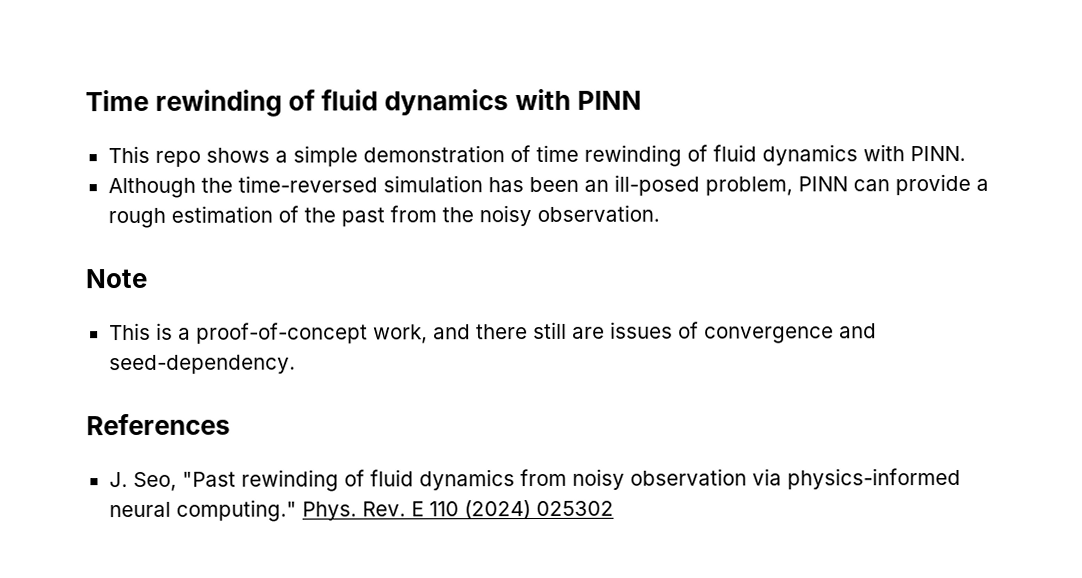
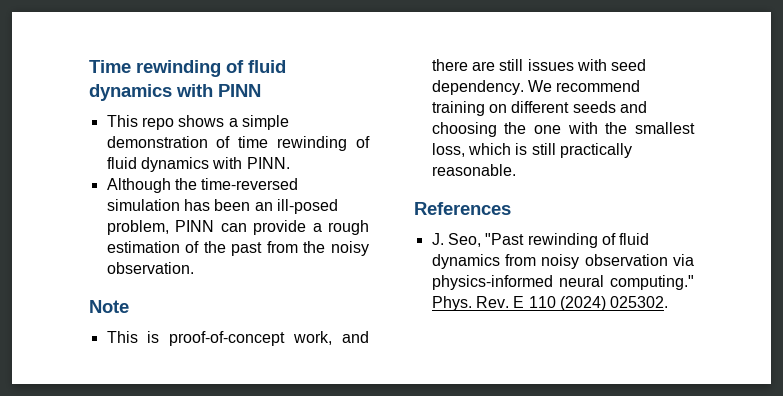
[177,327,191,340] a -> (160, 337) none
[532,321,877,344] [108,354,296,375] still are issues of convergence and seed-dependency. -> [471,59,647,71] [431,80,641,95] [431,101,647,116] [431,122,695,137] [431,143,632,158] [431,164,516,176] are still issues with seed dependency. We recommend training on different seeds and choosing the one with the smallest loss, which is still practically reasonable.
[535,500,614,517] 025302 -> [610,296,669,308] 025302.

